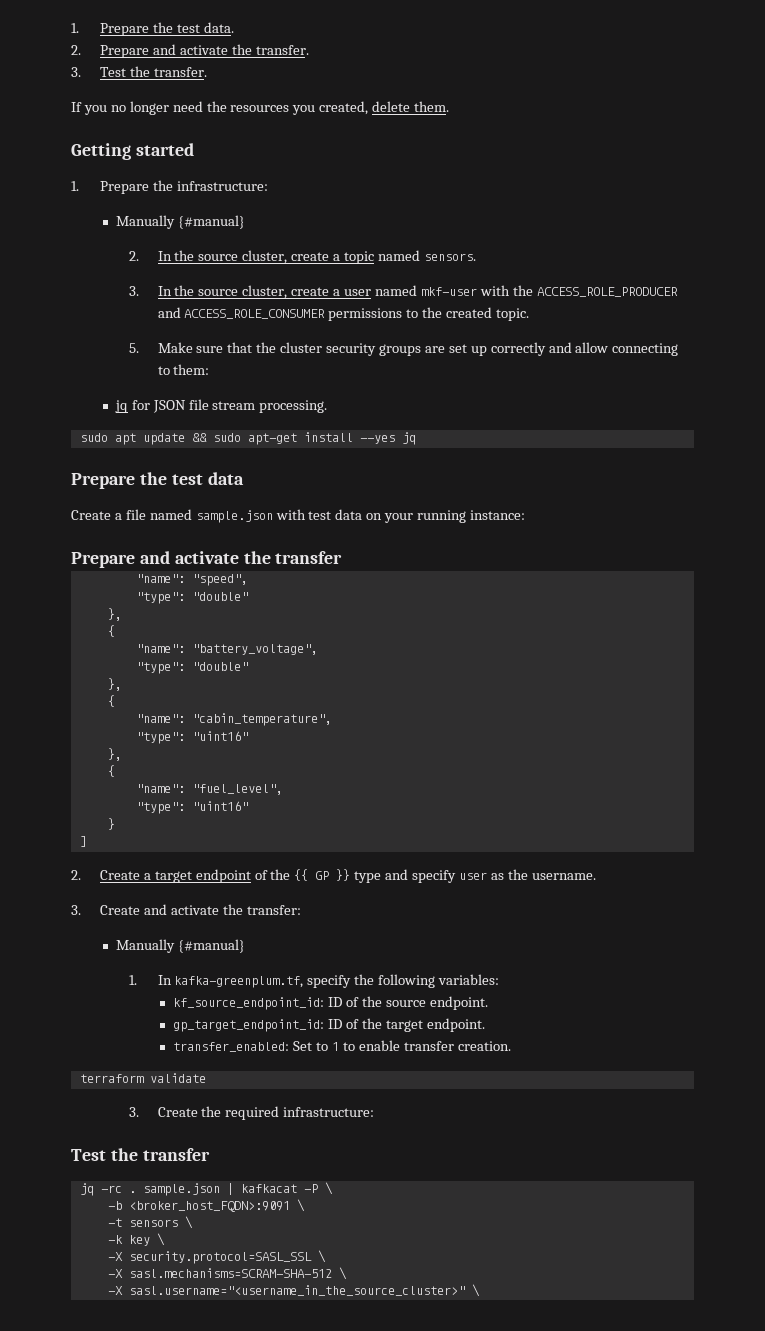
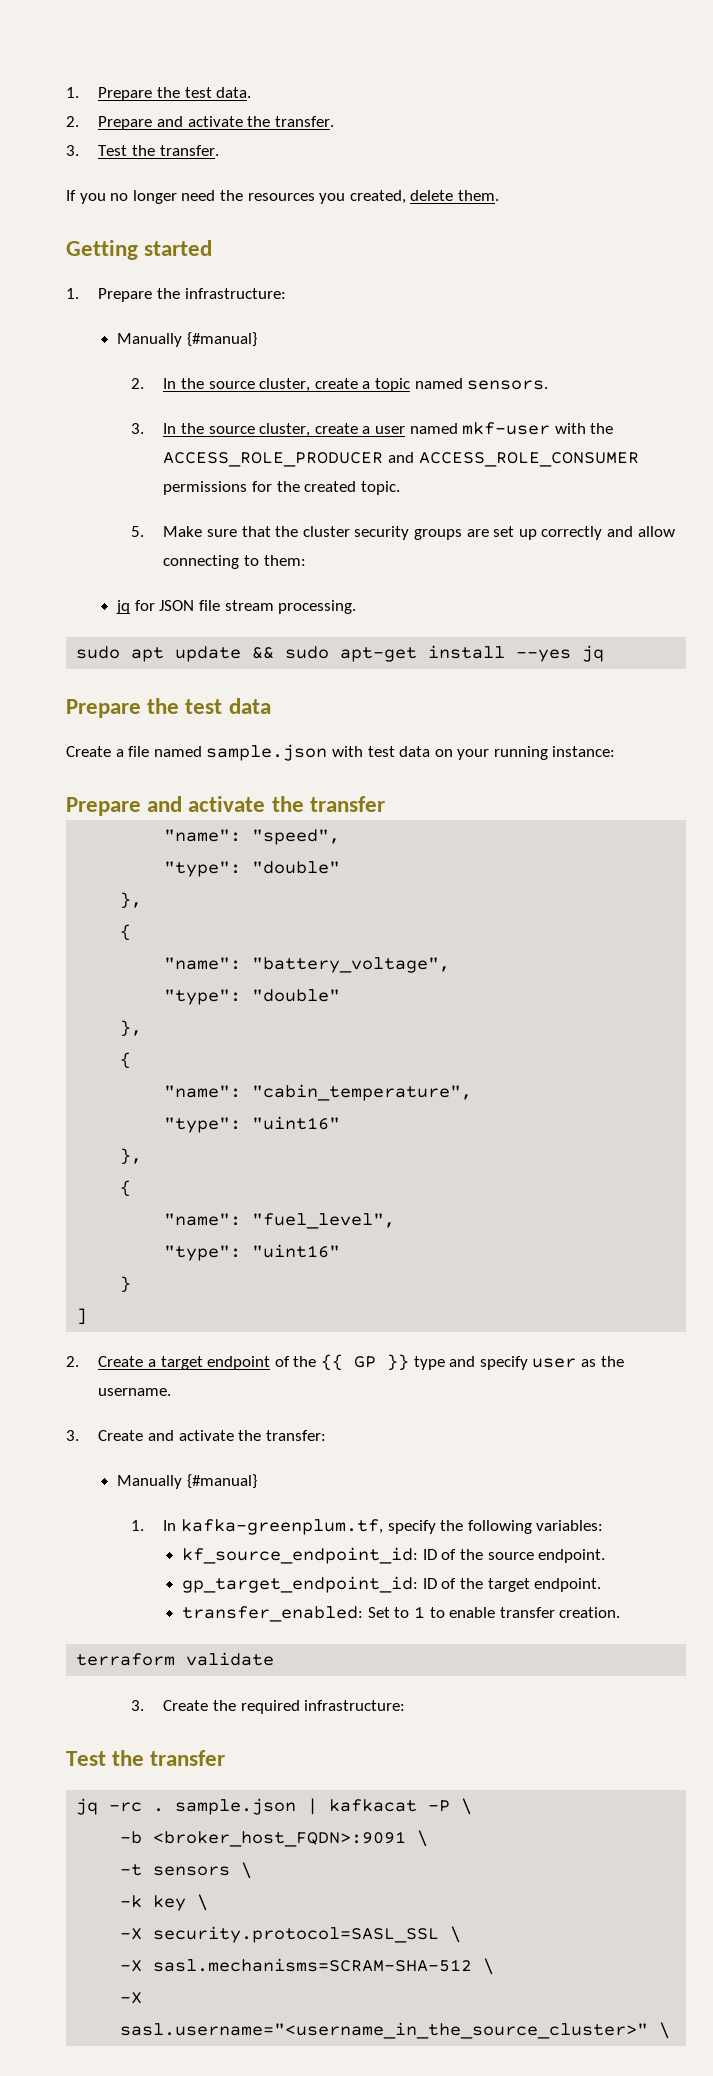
[406,309,419,318] to -> [252,481,273,492] for

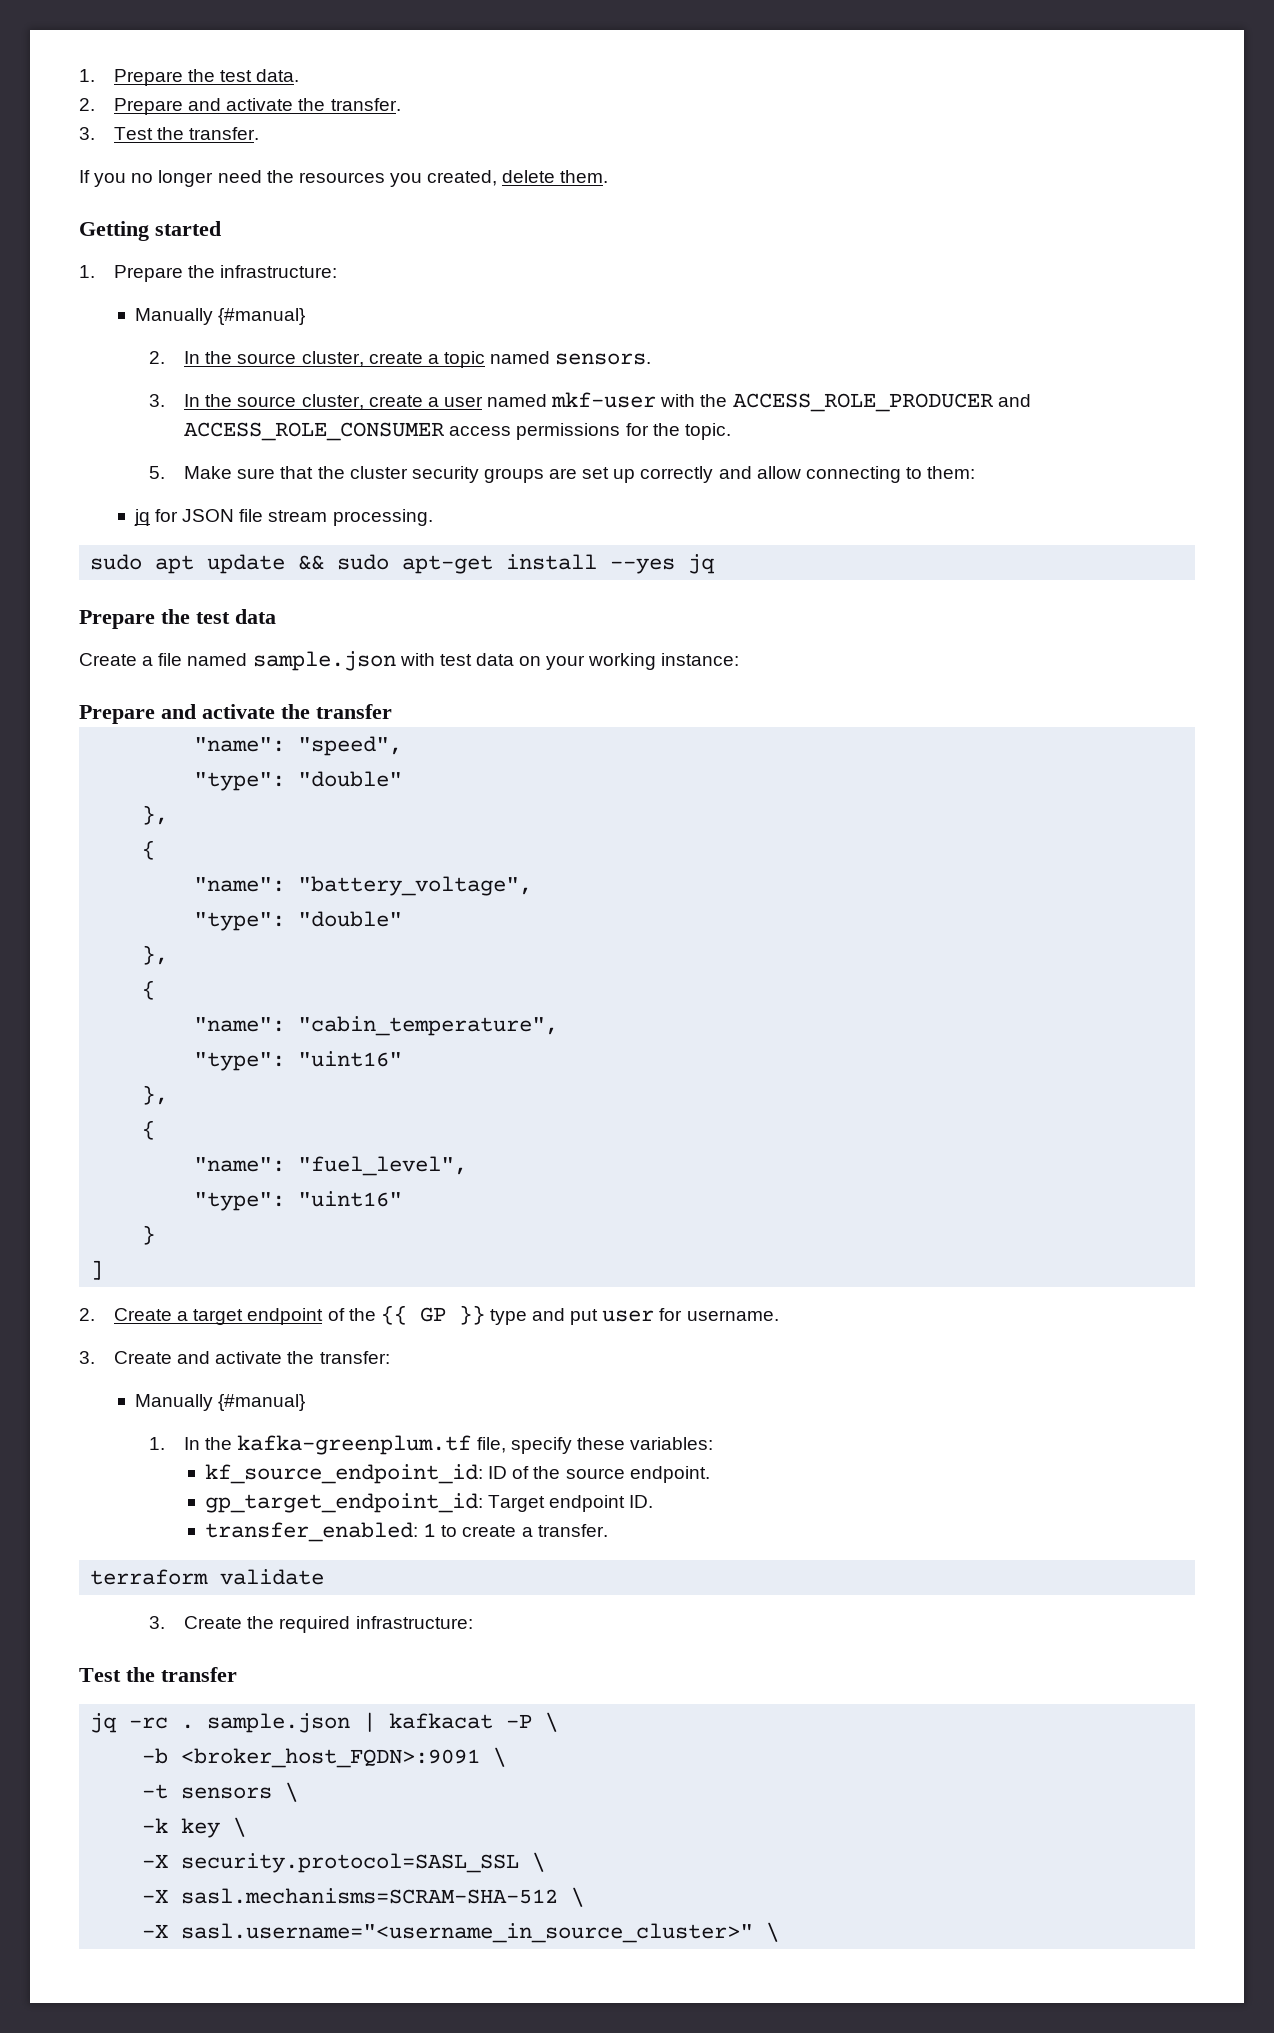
(639, 459) none -> [449,426,512,436] access
[304,481,357,492] created -> (680, 429) none
[493,746,548,760] running -> [588,653,657,670] working
[479,1356,624,1370] specify user as the -> [570,1308,683,1325] put user for
[181,1519,532,1535] kafka-greenplum.tf, specify the following -> [205,1435,625,1455] the kafka-greenplum.tf file, specify these
[422,1578,602,1592] [182,1606,621,1622] ID of the target endpoint. // transfer_enabled: Set to 1 to enable transfer creation. -> [488,1495,654,1512] [205,1522,608,1542] Target endpoint ID. // transfer_enabled: 1 to create a transfer.
[120,2022,649,2039] sasl.username="<username_in_the_source_cluster>" -> [181,1923,754,1943] sasl.username="<username_in_source_cluster>"

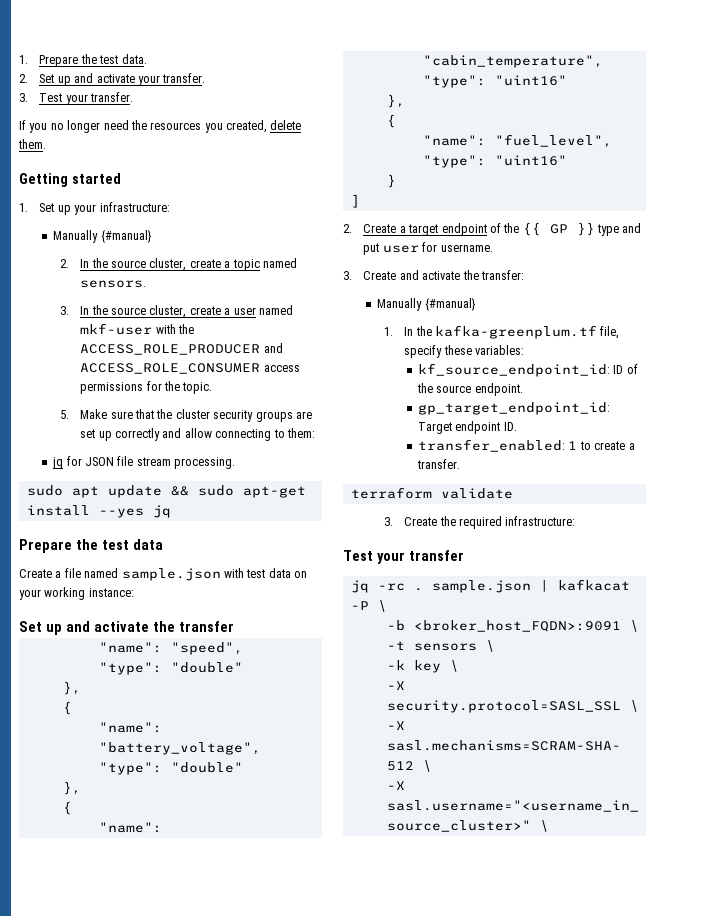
[114,98,326,115] Prepare and activate the -> [39,73,160,86] Set up and activate your
[157,127,185,140] the -> [65,94,88,105] your
[114,265,216,282] Prepare the -> [39,203,97,215] Set up your
[79,705,155,724] Prepare -> [19,621,62,635] Set up
[126,1667,155,1682] the -> [376,552,405,564] your

